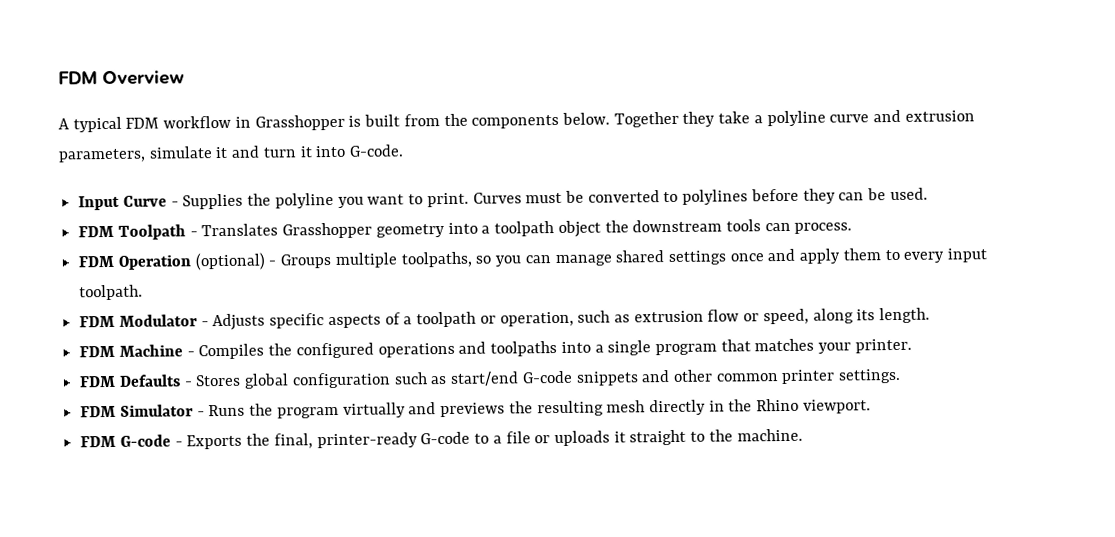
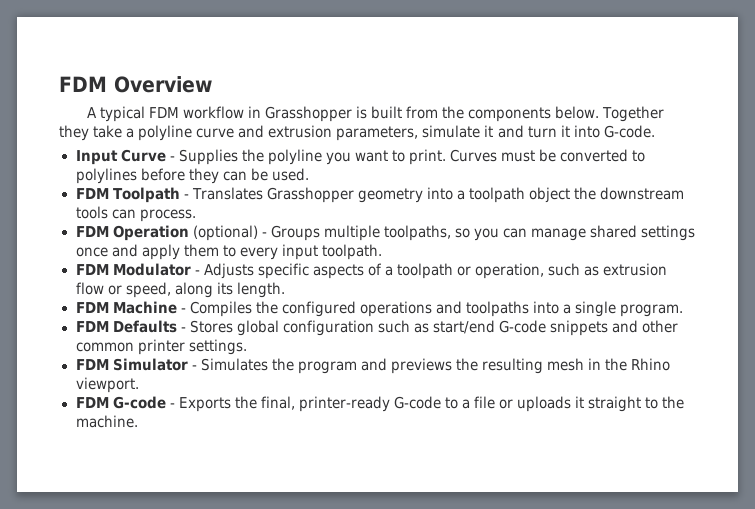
[654,338,912,356] program that matches your printer. -> [620,304,684,317] program.
[208,404,246,417] Runs -> [200,358,268,371] Simulates
[342,402,406,418] virtually -> (357, 367) none
[648,399,706,416] directly -> (585, 364) none

